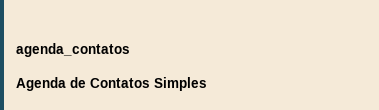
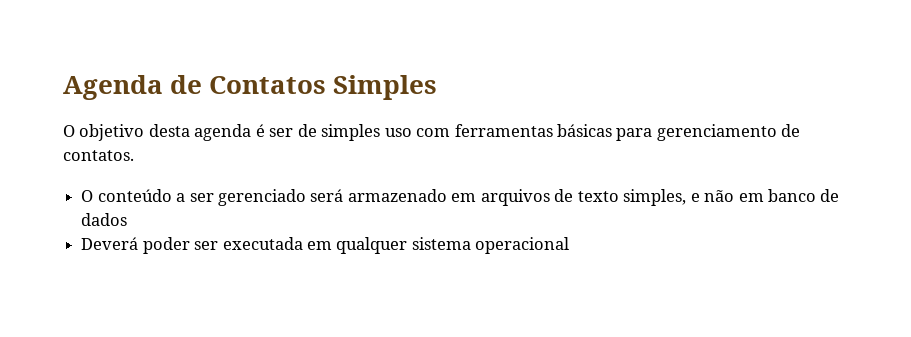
[16,43,130,57] agenda_contatos // -> (63, 87) none
(207, 84) none -> [63,124,801,141] [63,150,134,161] [81,189,840,206] [81,213,128,226] [81,237,570,254] // O objetivo desta agenda é ser de simples uso com ferramentas básicas para gerenciamento de contatos. // O conteúdo a ser gerenciado será armazenado em arquivos de texto simples, e não em banco de dados // Deverá poder ser executada em qualquer sistema operacional

